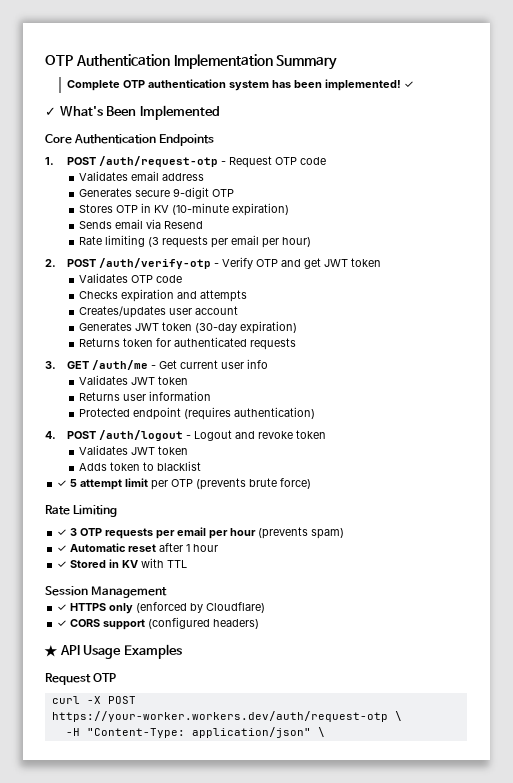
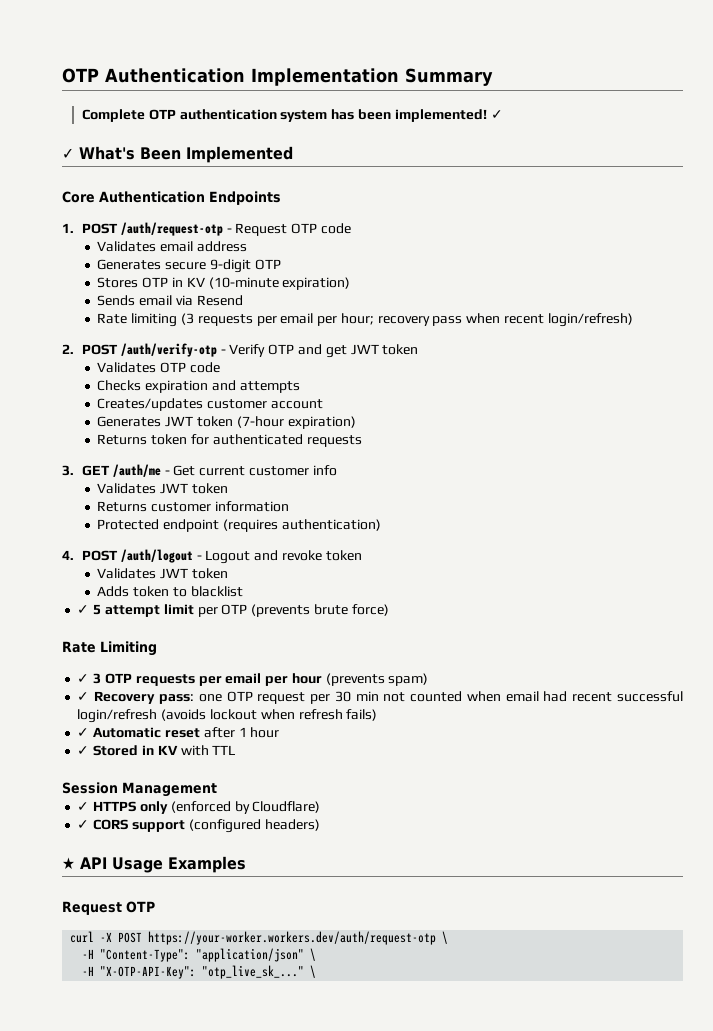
[281,237,311,247] hour) -> [340,313,633,327] hour; recovery pass when recent login/refresh)
[168,308,192,315] user -> [207,399,268,409] customer
[194,323,237,333] (30-day -> [236,416,284,428] (7-hour
[220,362,244,369] user -> [248,466,309,476] customer
[122,394,146,401] user -> [151,502,212,512] customer
(345, 533) none -> [77,691,683,704] [77,709,378,723] // ✓ Recovery pass: one OTP request per 30 min not counted when email had recent successful login/refresh (avoids lockout when refresh fails)
[86,727,325,738] "Content-Type: application/json" \ -> [100,948,317,962] [82,965,317,979] "Content-Type": "application/json" \ // -H "X-OTP-API-Key": "otp_live_sk_..." \

